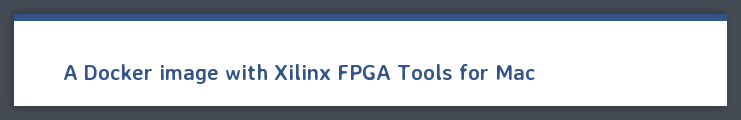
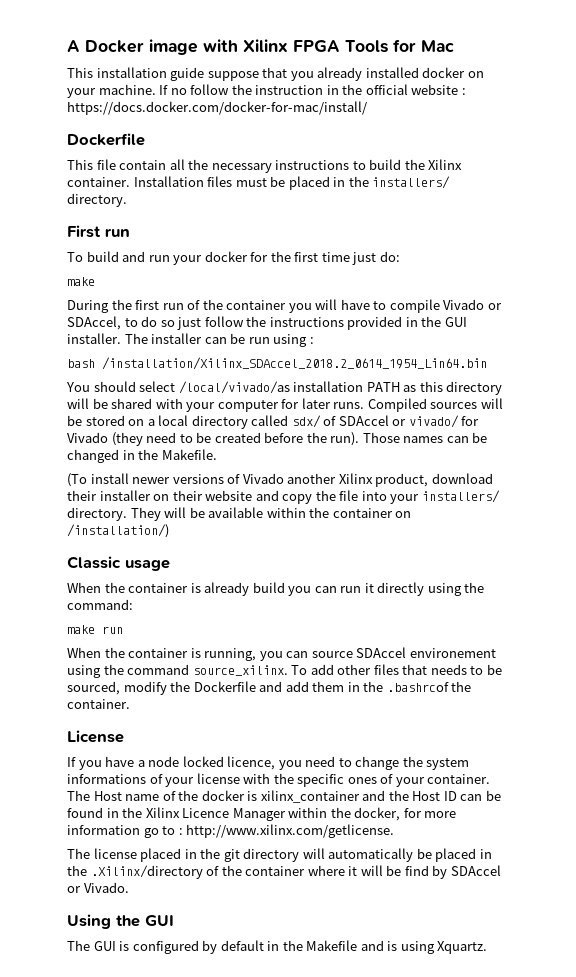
(536, 72) none -> [67,67,484,81] [67,84,466,98] [67,101,367,115] [67,133,145,146] [67,159,463,173] [67,176,451,190] [67,193,127,207] [67,225,130,238] [67,251,400,265] [67,277,95,286] [67,299,502,313] [67,316,467,330] [67,333,314,347] [67,357,487,370] [66,381,503,395] [67,398,503,412] [67,415,480,429] [67,432,488,446] [67,449,217,463] [67,473,493,487] [67,490,500,504] [67,507,412,521] [67,524,169,538] [67,556,170,571] [67,582,485,596] [67,599,133,610] [67,625,123,634] [67,647,496,661] [67,664,502,678] [67,681,472,695] [67,699,130,709] [67,730,124,743] [67,756,470,770] [67,773,491,787] [67,790,501,803] [67,807,457,821] [67,824,395,838] [67,848,492,862] [67,865,501,879] [67,882,129,893] [67,914,174,929] [67,940,488,954] // This installation guide suppose that you already installed docker on your machine. If no follow the instruction in the official website : https://docs.docker.com/docker-for-mac/install/ // Dockerfile // This file contain all the necessary instructions to build the Xilinx container. Installation files must be placed in the installers/ directory. // First run // To build and run your docker for the first time just do: // make // During the first run of the container you will have to compile Vivado or SDAccel, to do so just follow the instructions provided in the GUI installer. The installer can be run using : // bash /installation/Xilinx_SDAccel_2018.2_0614_1954_Lin64.bin // You should select /local/vivado/as installation PATH as this directory will be shared with your computer for later runs. Compiled sources will be stored on a local directory called sdx/ of SDAccel or vivado/ for Vivado (they need to be created before the run). Those names can be changed in the Makefile. // (To install newer versions of Vivado another Xilinx product, download their installer on their website and copy the file into your installers/ directory. They will be available within the container on /installation/) // Classic usage // When the container is already build you can run it directly using the command: // make run // When the container is running, you can source SDAccel environement using the command source_xilinx. To add other files that needs to be sourced, modify the Dockerfile and add them in the .bashrcof the container. // License // If you have a node locked licence, you need to change the system informations of your license with the specific ones of your container. The Host name of the docker is xilinx_container and the Host ID can be found in the Xilinx Licence Manager within the docker, for more information go to : http://www.xilinx.com/getlicense. // The license placed in the git directory will automatically be placed in the .Xilinx/directory of the container where it will be find by SDAccel or Vivado. // Using the GUI // The GUI is configured by default in the Makefile and is using Xquartz.

